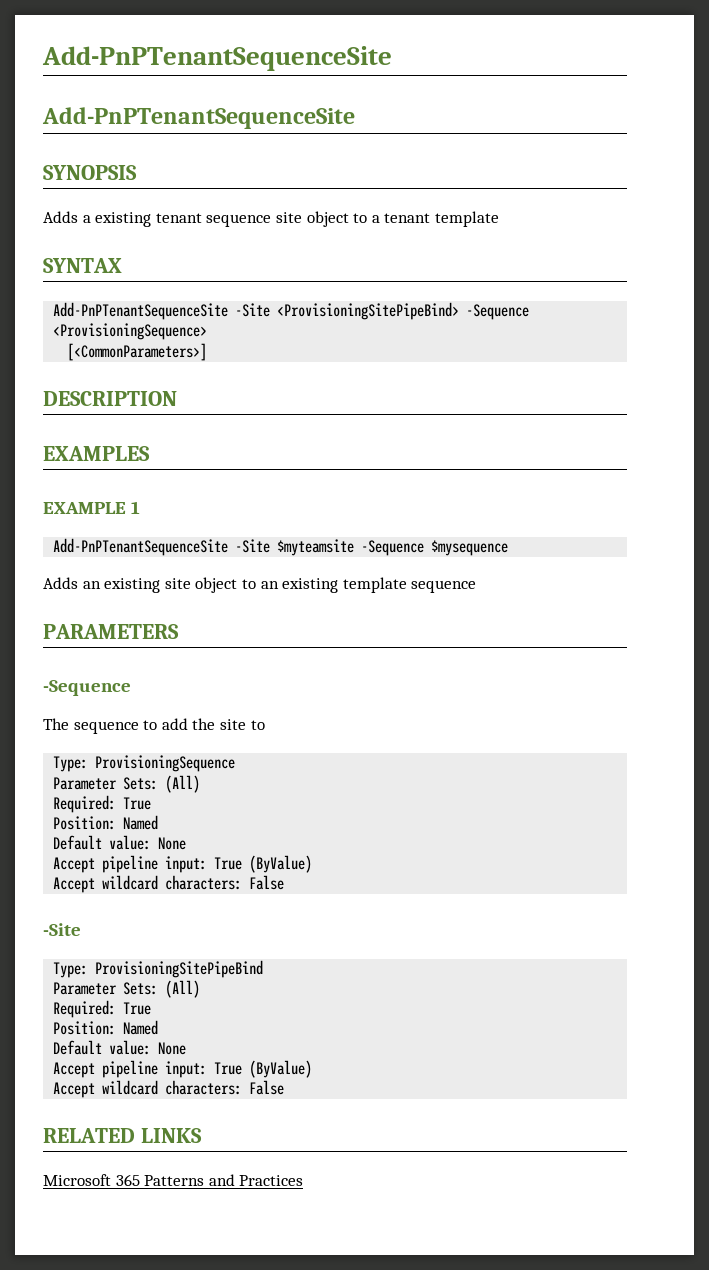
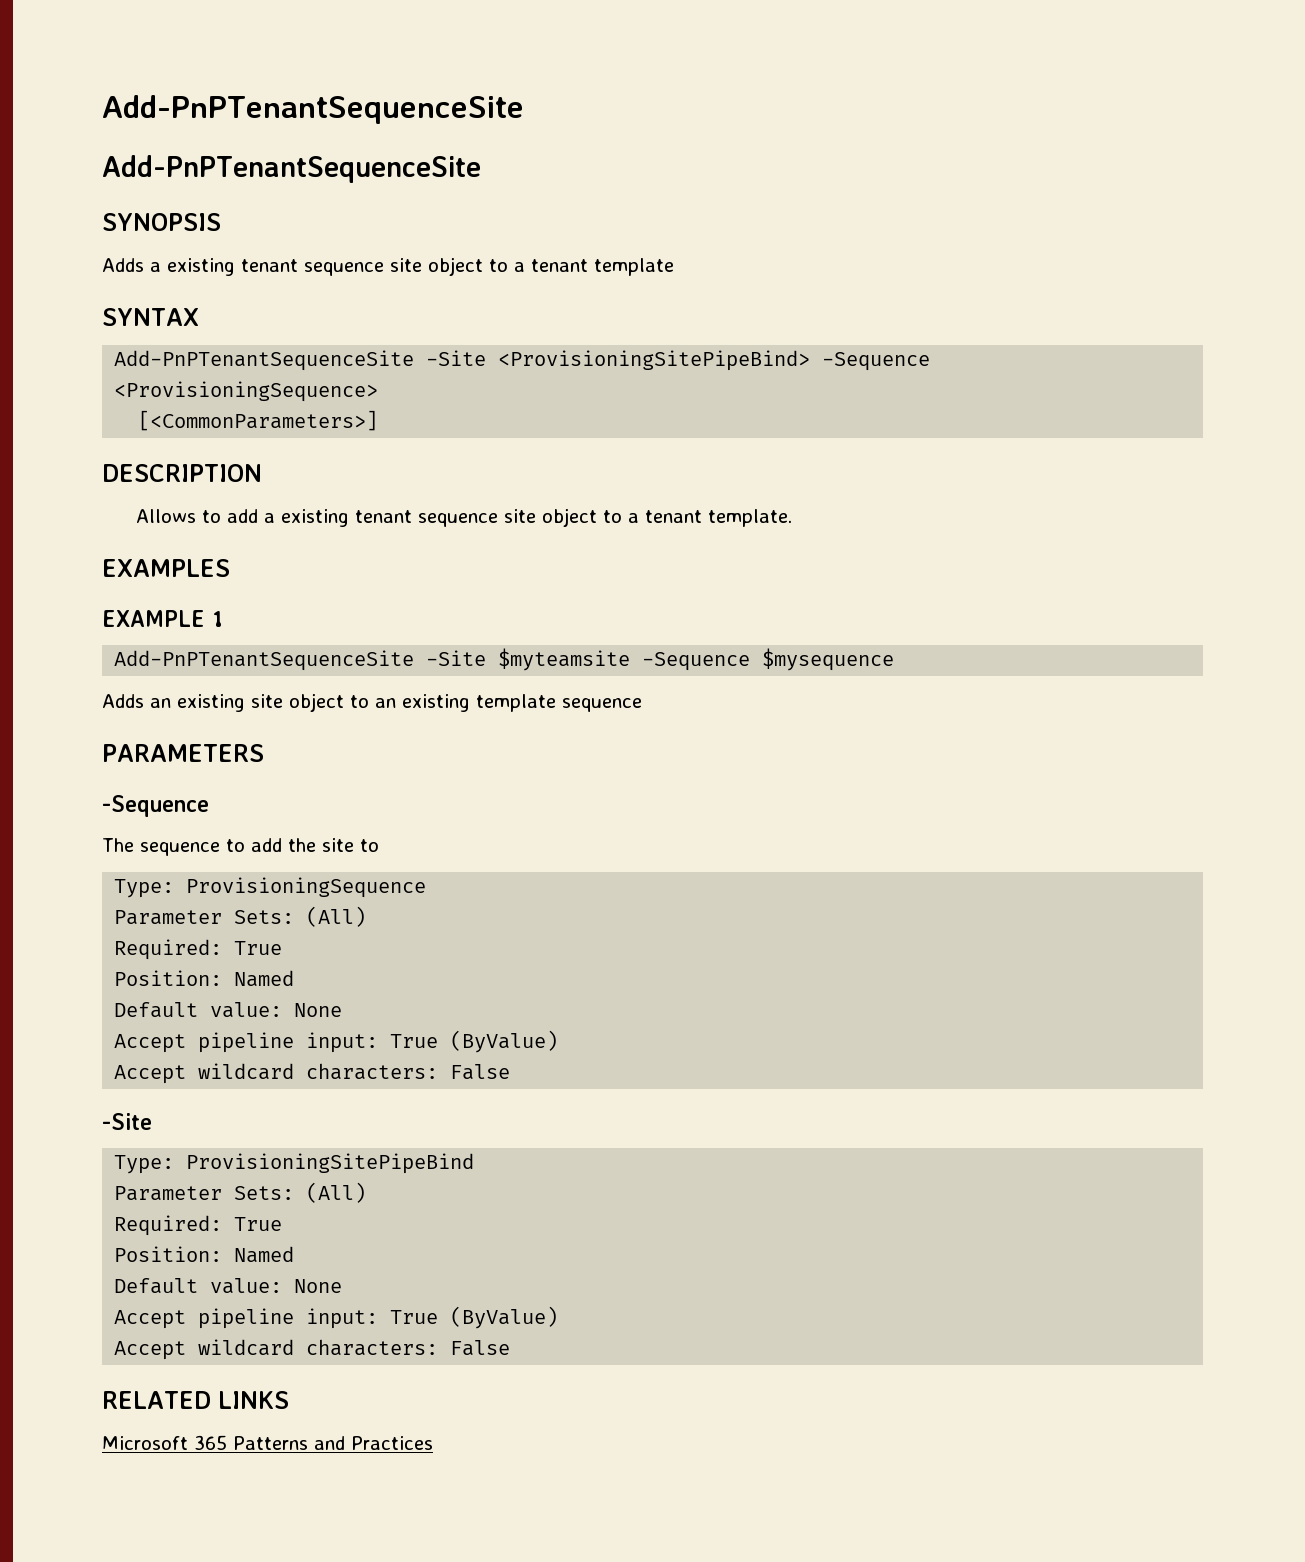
(177, 398) none -> [135,508,792,527] // Allows to add a existing tenant sequence site object to a tenant template.

